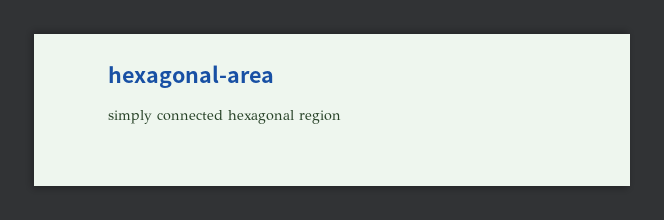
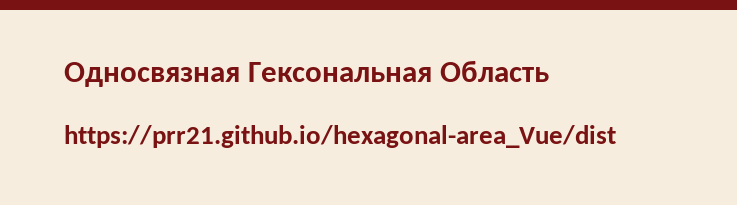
[108,65,274,88] [108,110,341,124] hexagonal-area // simply connected hexagonal region -> [64,60,550,87] [64,125,616,148] Односвязная Гексональная Область // https://prr21.github.io/hexagonal-area_Vue/dist

